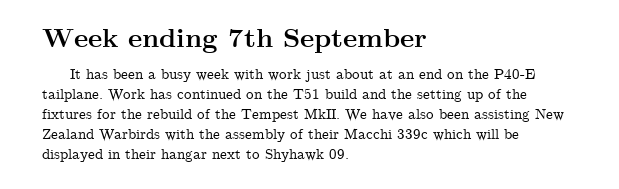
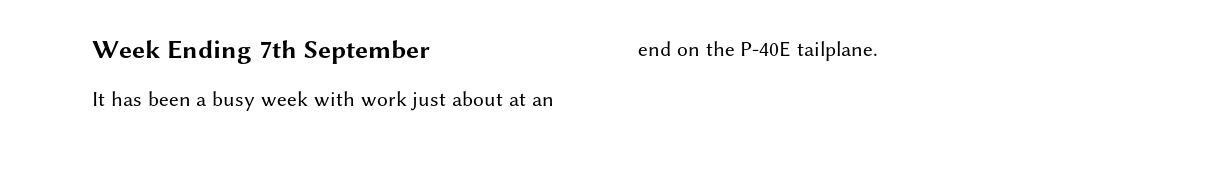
[128,29,218,53] ending -> [167,40,253,64] Ending
[494,69,536,79] [42,88,527,102] [42,108,564,122] [42,128,519,142] [42,149,349,162] P40-E tailplane. Work has continued on the T51 build and the setting up of the fixtures for the rebuild of the Tempest MkII. We have also been assisting New Zealand Warbirds with the assembly of their Macchi 339c which will be displayed in their hangar next to Shyhawk 09. -> [740,41,879,61] P-40E tailplane.

